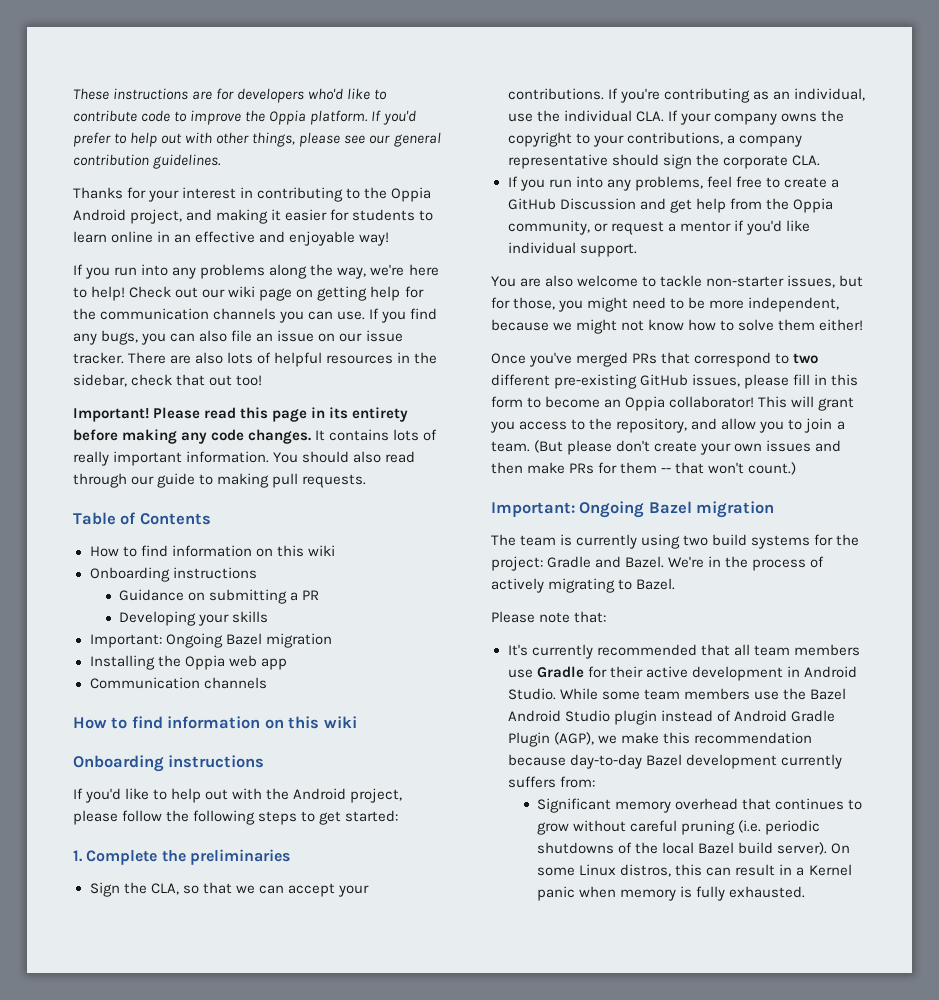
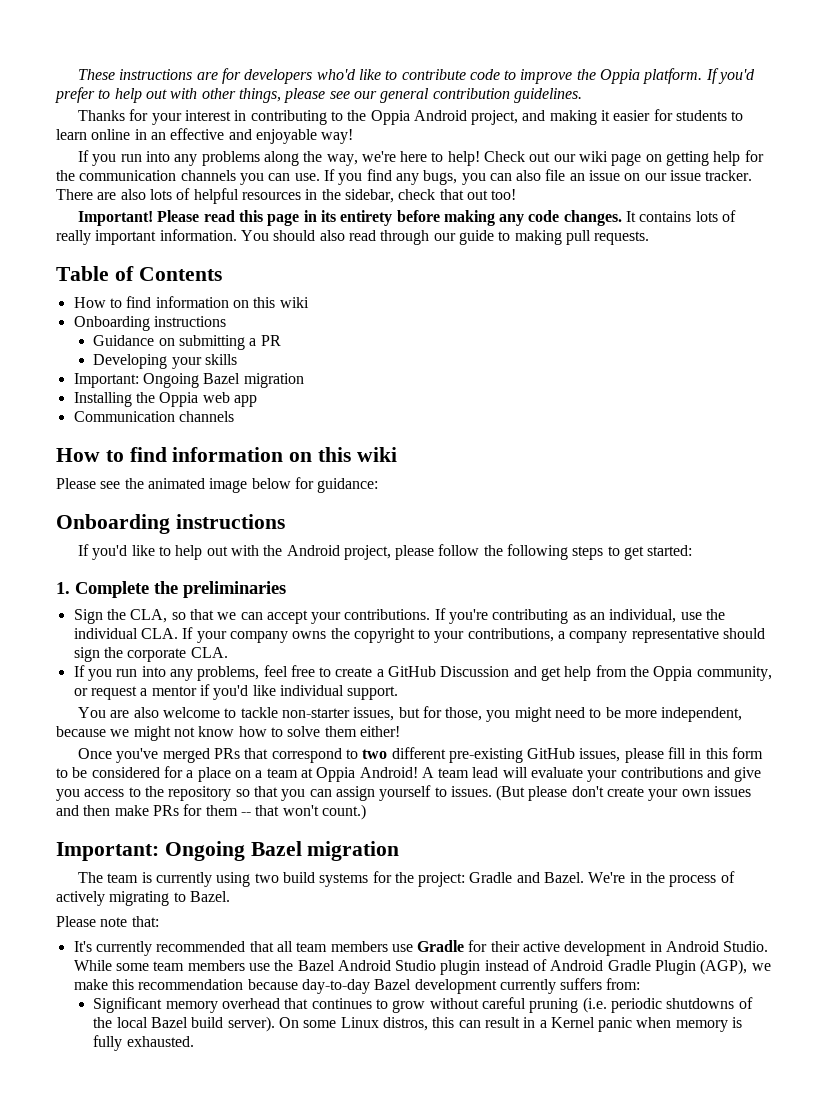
(357, 722) none -> [56,477,379,493] // Please see the animated image below for guidance:
[545,396,855,411] [490,418,845,433] [491,441,530,452] become an Oppia collaborator! This will grant you access to the repository, and allow you to join a team. -> [72,766,762,782] [56,785,492,801] be considered for a place on a team at Oppia Android! A team lead will evaluate your contributions and give you access to the repository so that you can assign yourself to issues.

